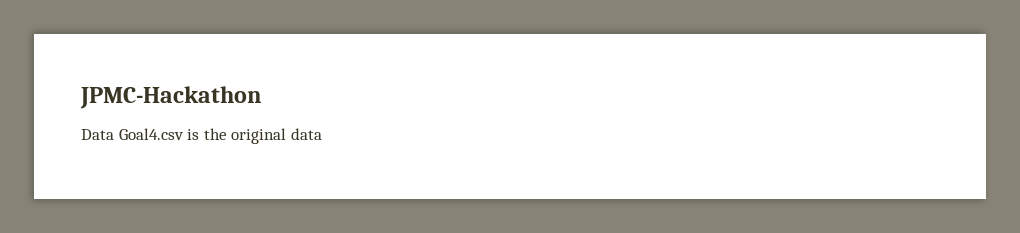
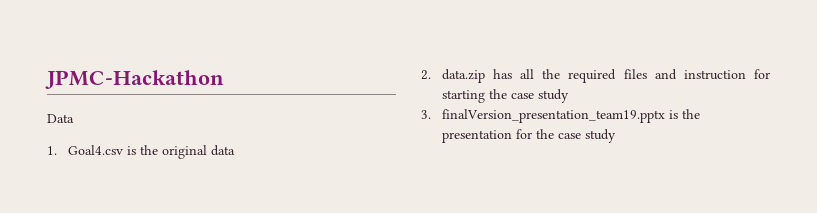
(114, 134) none -> [47,146,57,155] // 1.
(322, 134) none -> [421,69,770,83] [441,89,569,103] [421,109,700,123] [441,129,616,143] // 2. data.zip has all the required files and instruction for starting the case study // 3. finalVersion_presentation_team19.pptx is the presentation for the case study

